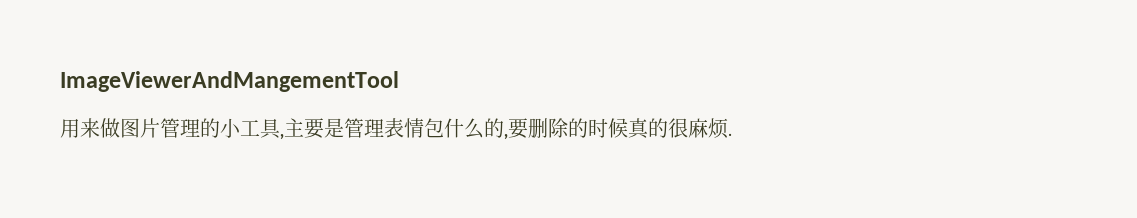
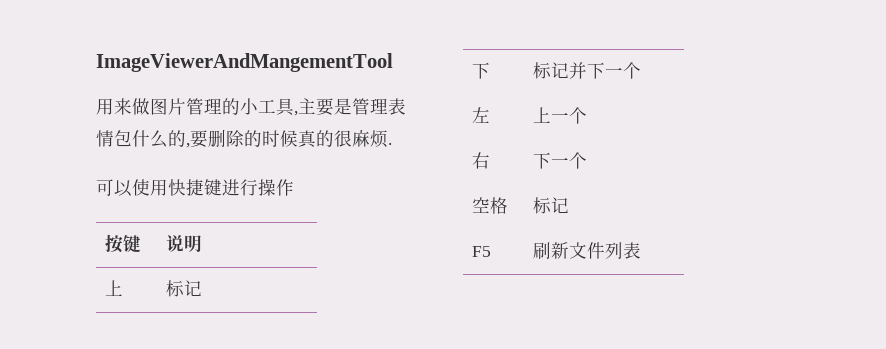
(732, 134) none -> [96,179,294,197] [105,234,142,253] [166,235,203,252] [105,280,124,296] [166,280,203,297] [472,62,491,79] [533,62,642,79] [472,107,491,123] [533,107,588,124] [472,152,491,169] [533,152,588,169] [472,197,509,214] [533,197,570,214] [472,246,492,257] [533,242,642,259] // 可以使用快捷键进行操作 // 按键 | 说明 // 上 | 标记 // 下 | 标记并下一个 // 左 | 上一个 // 右 | 下一个 // 空格 | 标记 // F5 | 刷新文件列表

